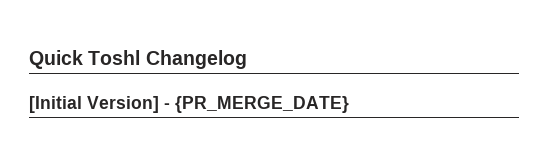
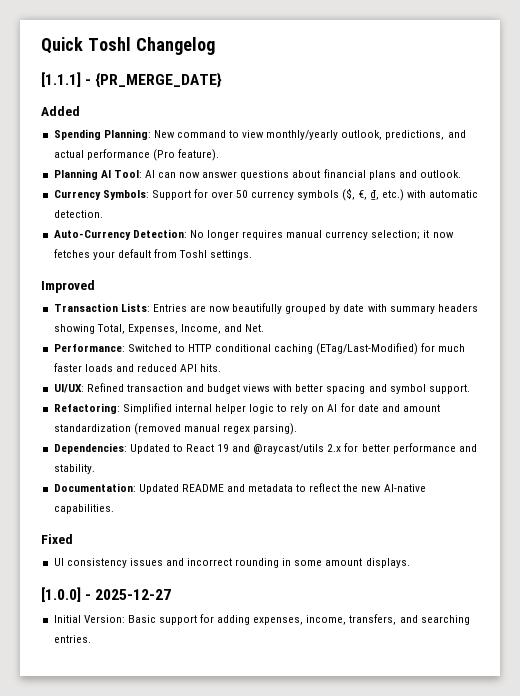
[29,96,159,113] [Initial Version] -> [41,72,81,87] [1.1.1]
(349, 104) none -> [41,106,80,116] [53,129,466,140] [53,149,219,161] [53,169,461,180] [53,188,479,201] [53,210,103,218] [53,229,454,240] [53,249,253,260] [41,280,95,293] [53,303,478,314] [53,324,265,334] [53,343,466,355] [53,363,222,372] [53,383,470,394] [53,403,440,414] [53,423,298,435] [53,443,477,454] [53,464,95,474] [53,483,426,494] [53,504,114,514] [41,534,73,544] [53,558,410,568] [41,587,172,602] [53,614,470,625] [53,635,91,643] // Added // Spending Planning: New command to view monthly/yearly outlook, predictions, and actual performance (Pro feature). // Planning AI Tool: AI can now answer questions about financial plans and outlook. // Currency Symbols: Support for over 50 currency symbols ($, €, ₫, etc.) with automatic detection. // Auto-Currency Detection: No longer requires manual currency selection; it now fetches your default from Toshl settings. // Improved // Transaction Lists: Entries are now beautifully grouped by date with summary headers showing Total, Expenses, Income, and Net. // Performance: Switched to HTTP conditional caching (ETag/Last-Modified) for much faster loads and reduced API hits. // UI/UX: Refined transaction and budget views with better spacing and symbol support. // Refactoring: Simplified internal helper logic to rely on AI for date and amount standardization (removed manual regex parsing). // Dependencies: Updated to React 19 and @raycast/utils 2.x for better performance and stability. // Documentation: Updated README and metadata to reflect the new AI-native capabilities. // Fixed // UI consistency issues and incorrect rounding in some amount displays. // [1.0.0] - 2025-12-27 // Initial Version: Basic support for adding expenses, income, transfers, and searching entries.

